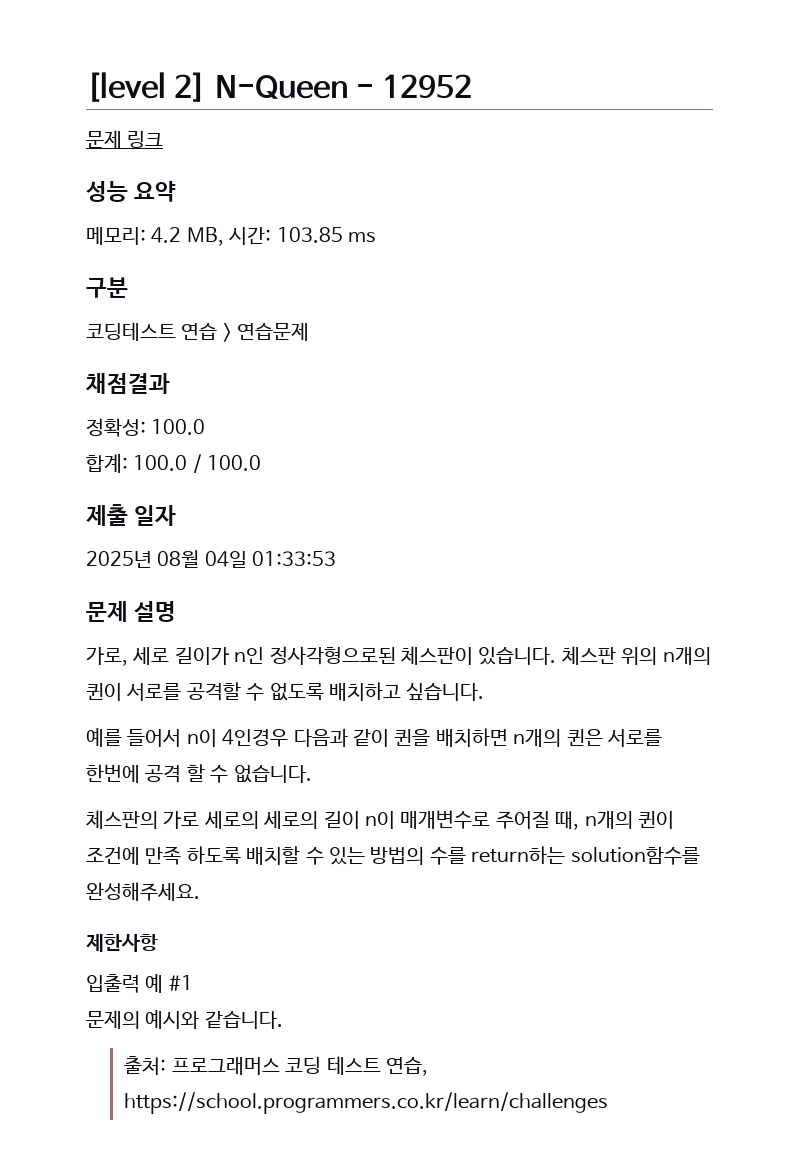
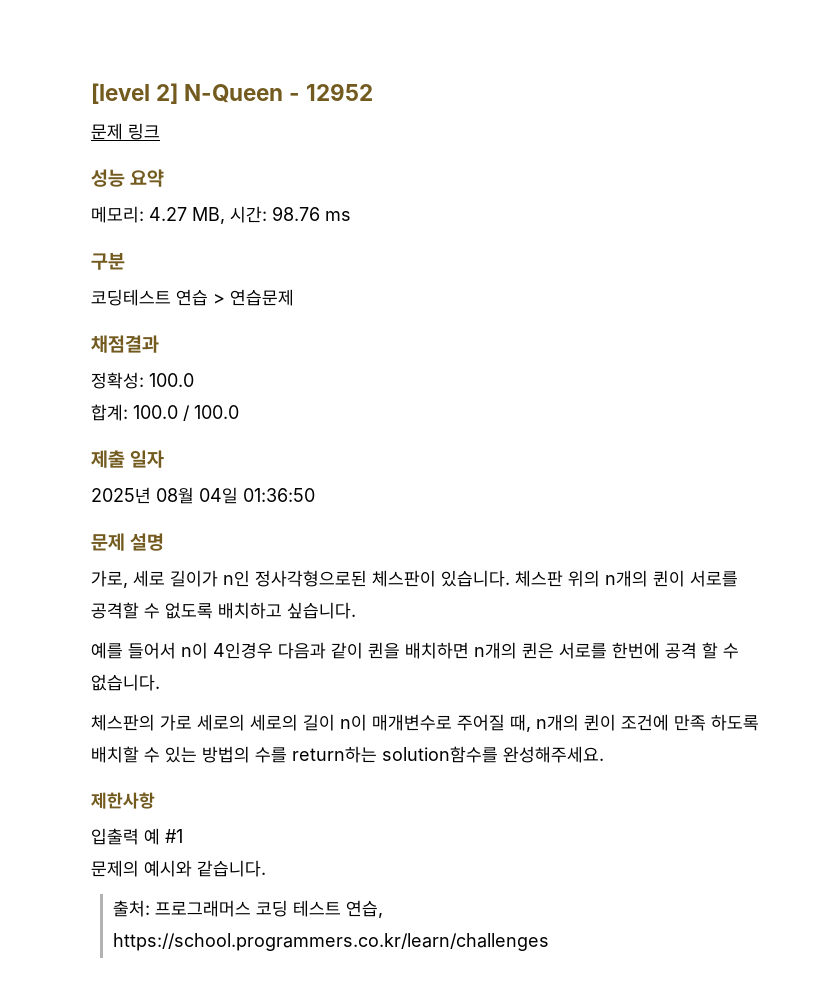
[151,227,182,243] 4.2 -> [149,207,187,221] 4.27
[276,227,343,243] 103.85 -> [272,206,320,221] 98.76
[252,551,337,566] 01:33:53 -> [243,488,315,502] 01:36:50

